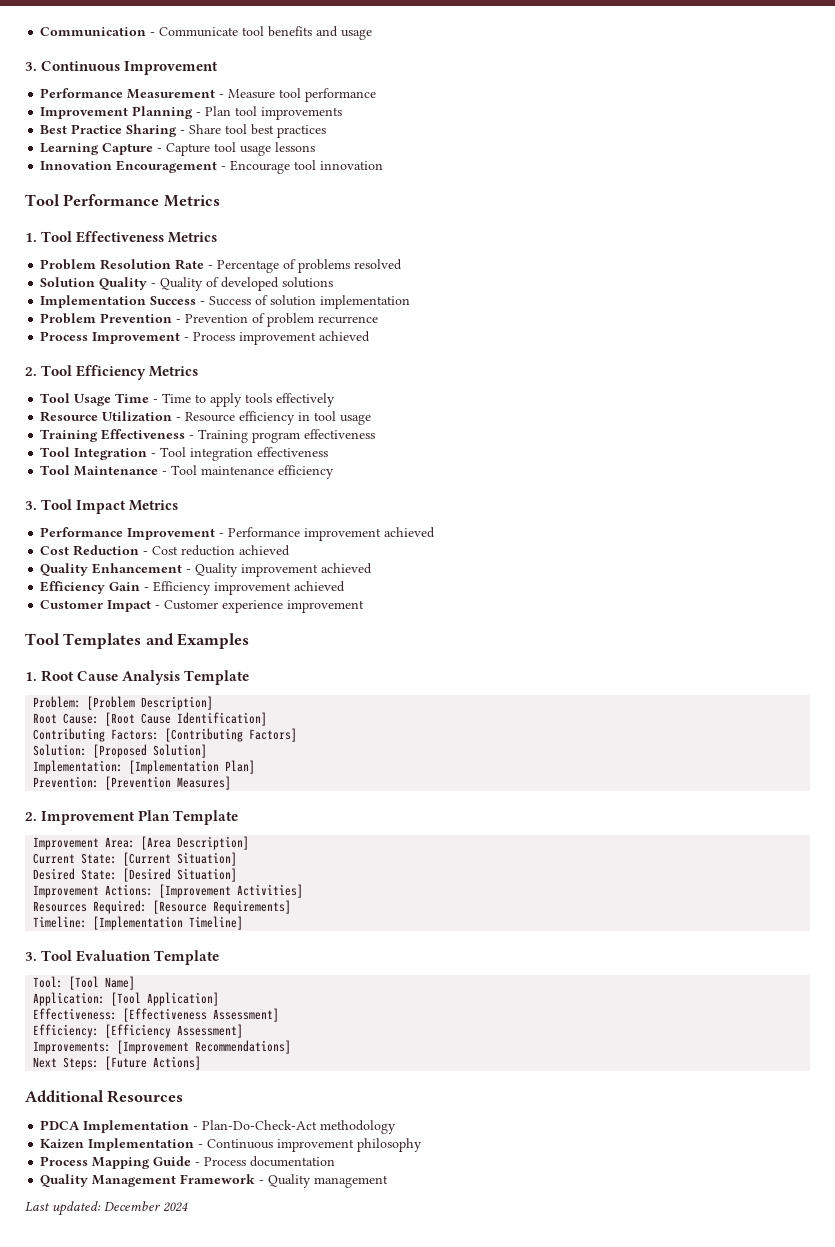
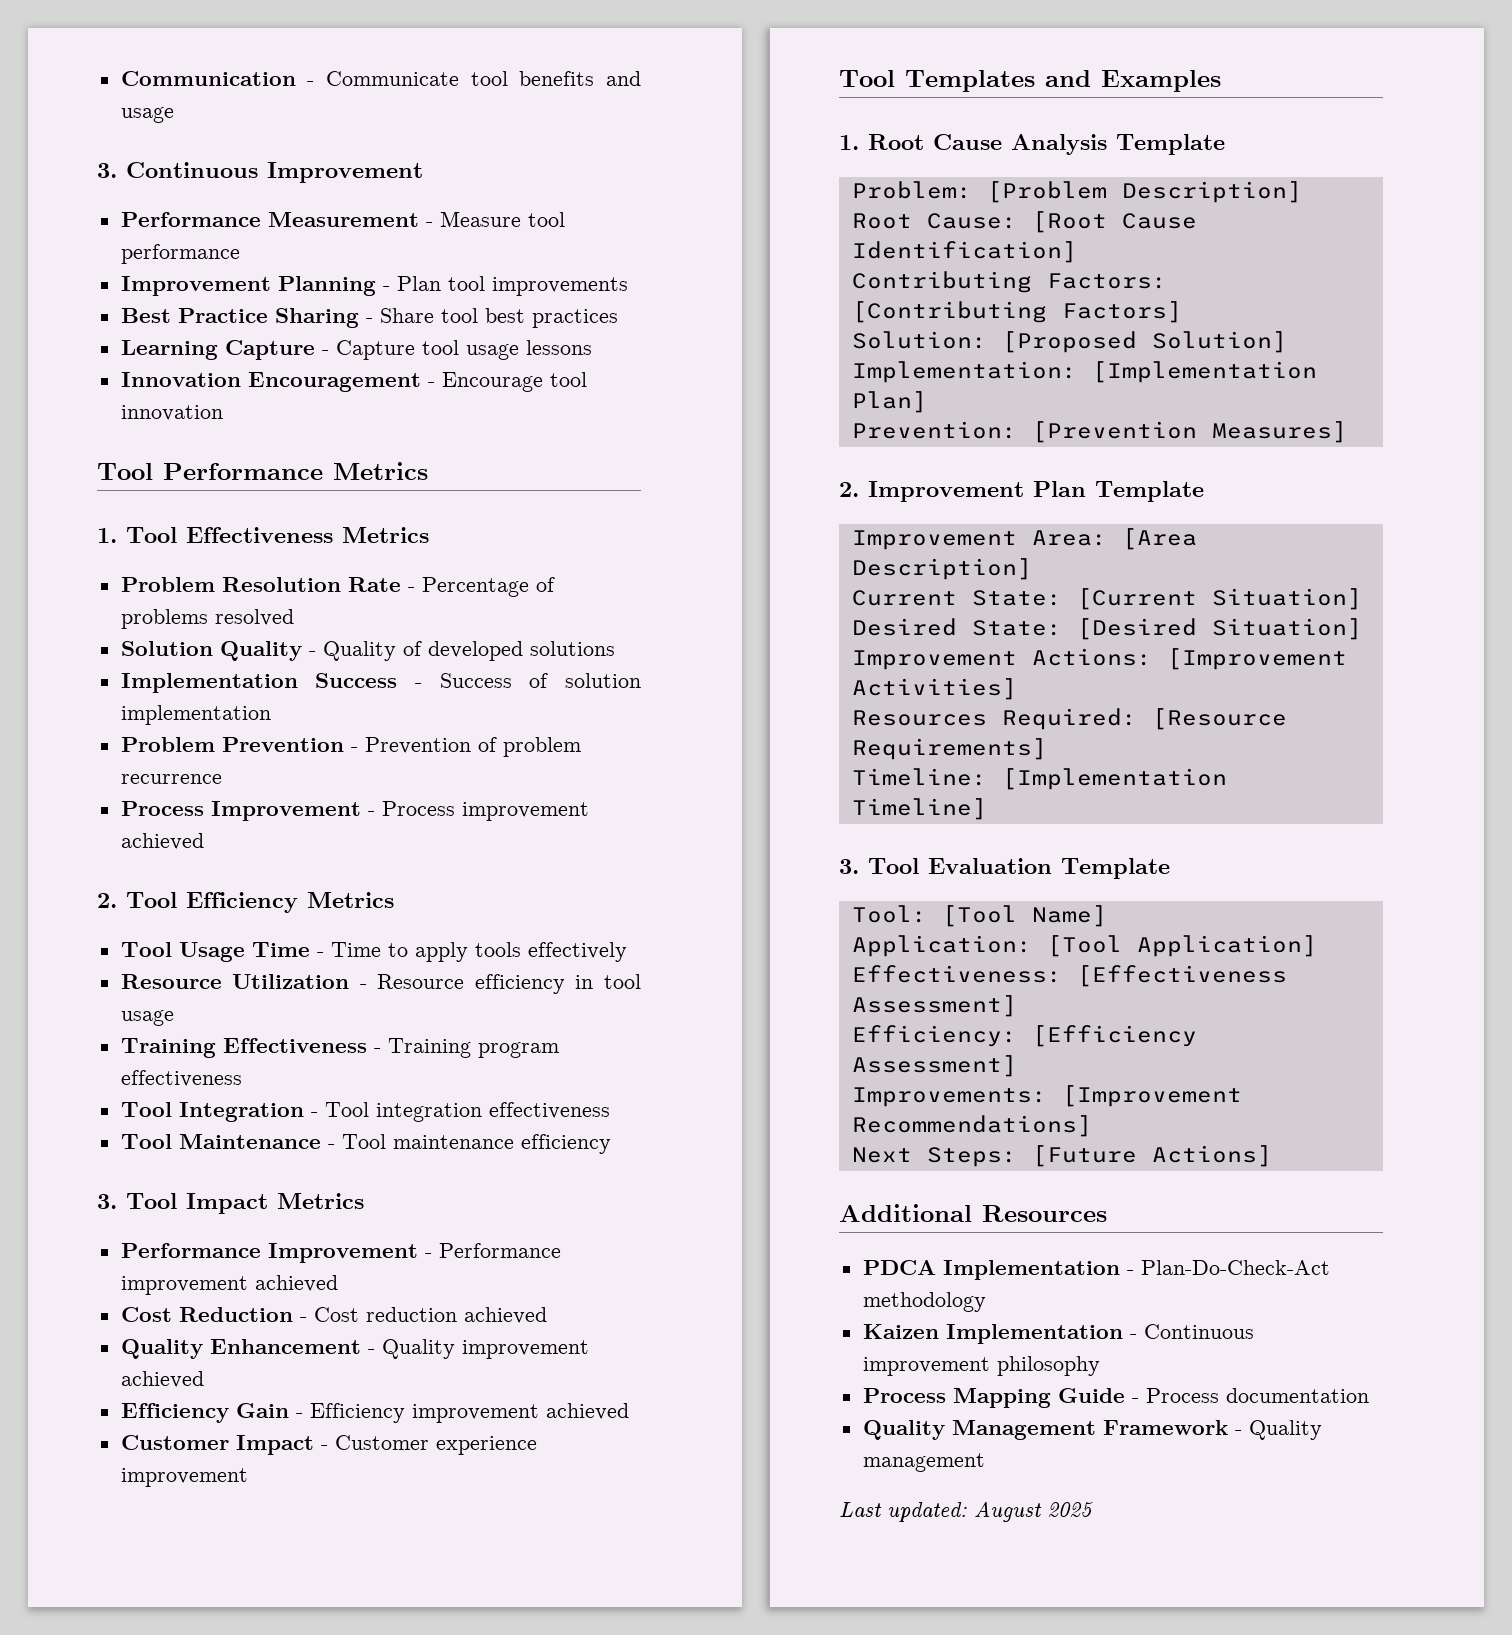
[104,1201,188,1212] December 2024 -> [974,1501,1093,1522] August 2025

